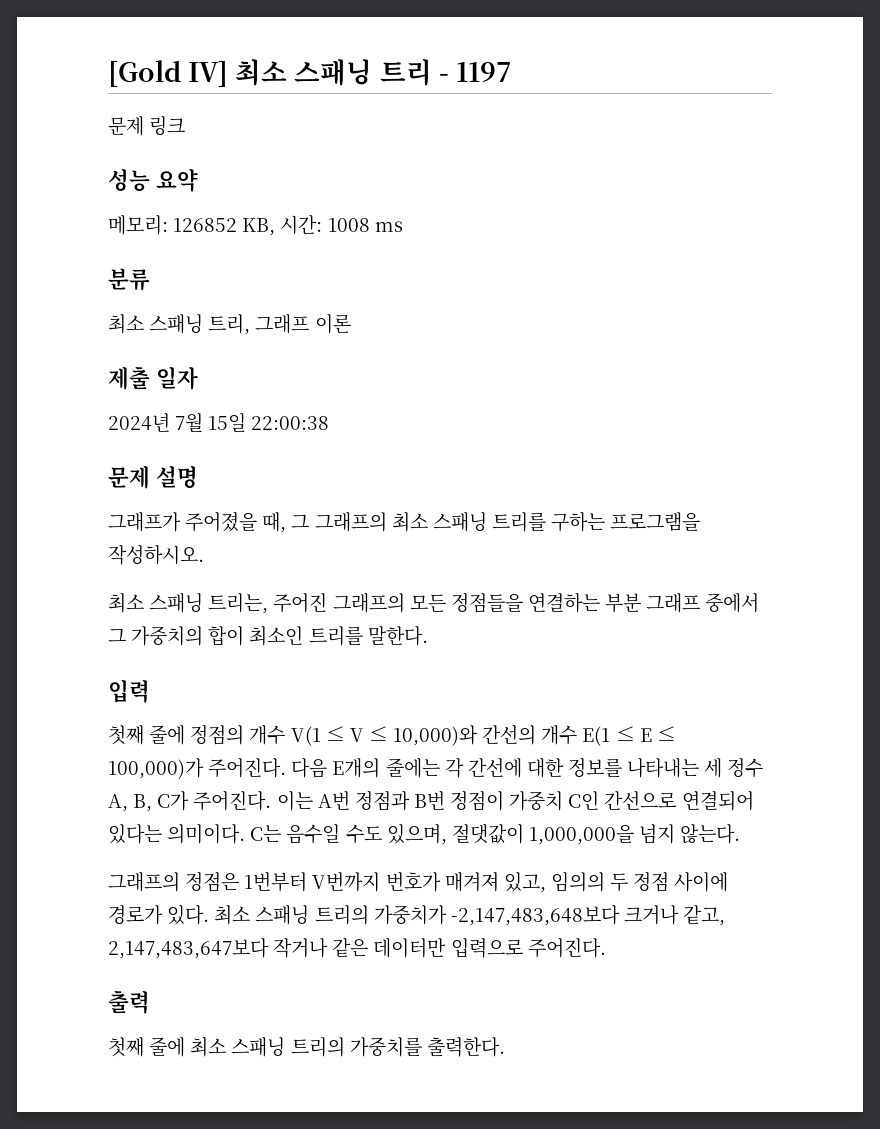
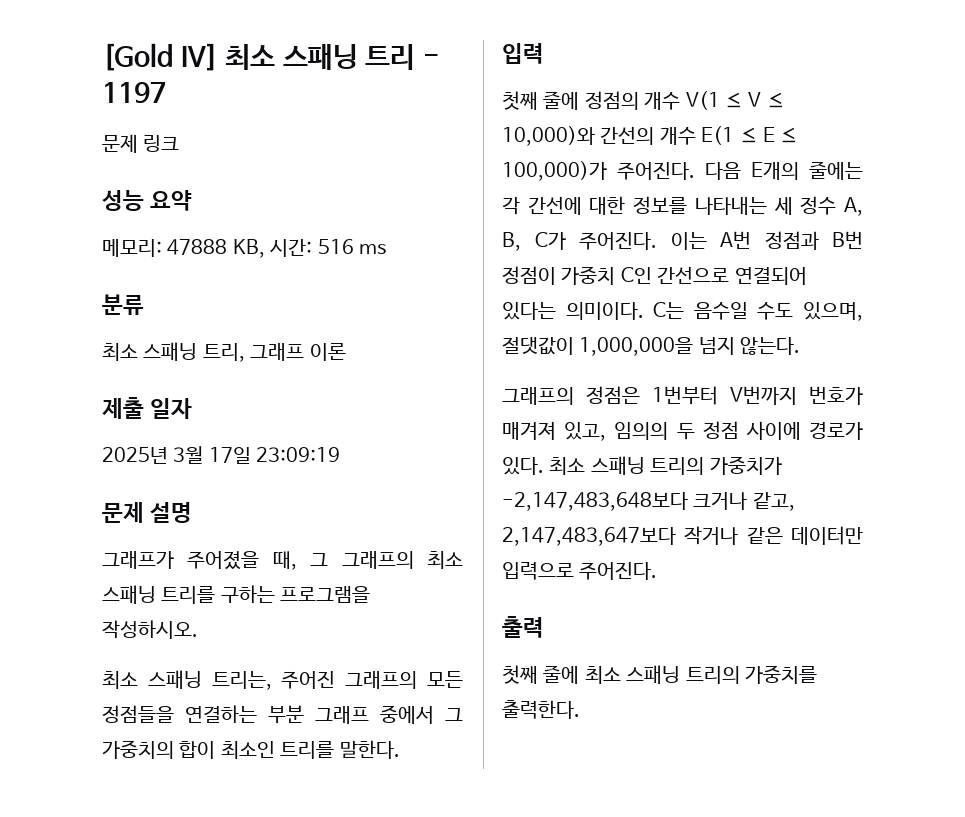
[173,218,238,232] 126852 -> [167,239,228,255] 47888
[327,218,370,232] 1008 -> [317,239,354,254] 516
[108,412,330,432] 2024년 7월 15일 22:00:38 -> [102,446,341,464] 2025년 3월 17일 23:09:19

